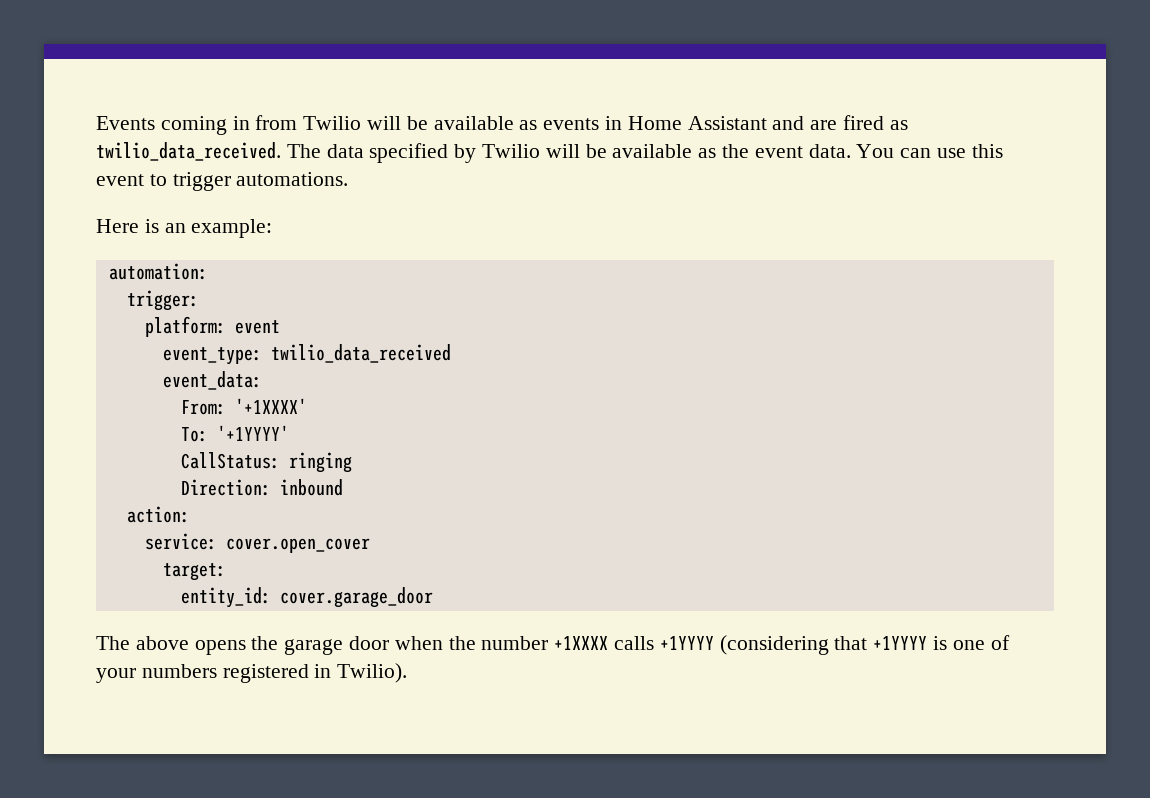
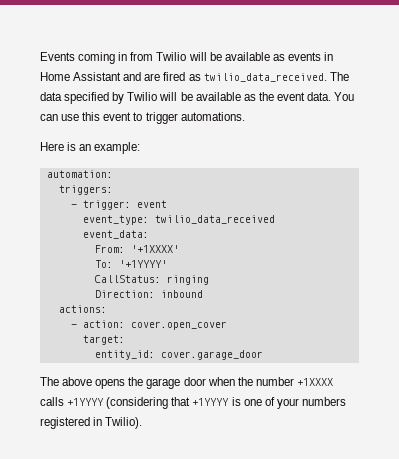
(208, 271) none -> [58,185,113,195] [70,204,77,208] triggers: // -
[144,316,226,337] // platform: -> (131, 205) none
(343, 487) none -> [58,305,107,313] [70,324,77,328] actions: // -
[144,533,217,550] // service: -> (125, 324) none

